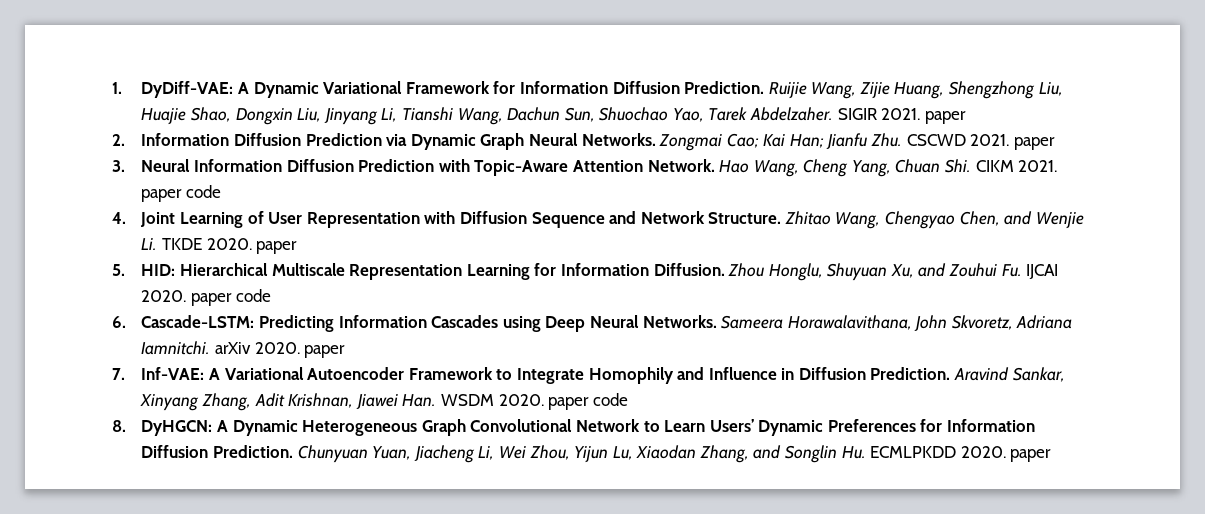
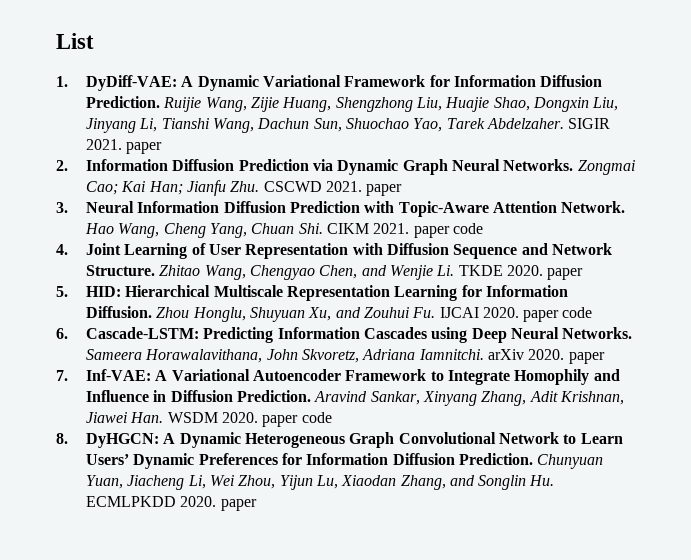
(112, 88) none -> [56,33,94,49] List //

